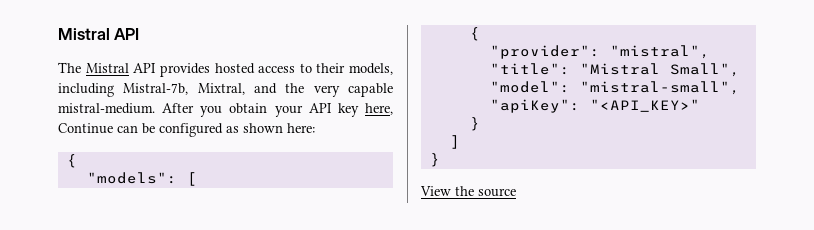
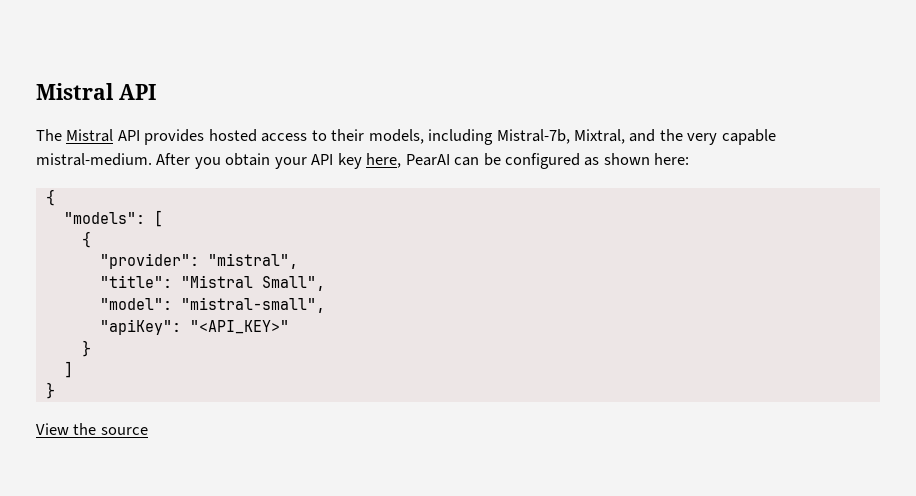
[58,123,113,134] Continue -> [405,154,450,166] PearAI

